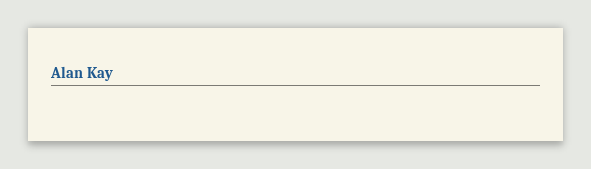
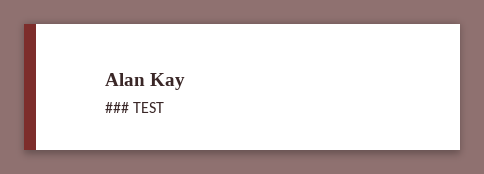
(113, 74) none -> [105,102,165,113] // ### TEST

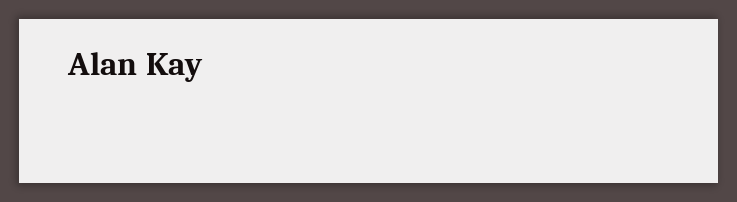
[105,102,165,113] // ### TEST -> (203, 67) none

